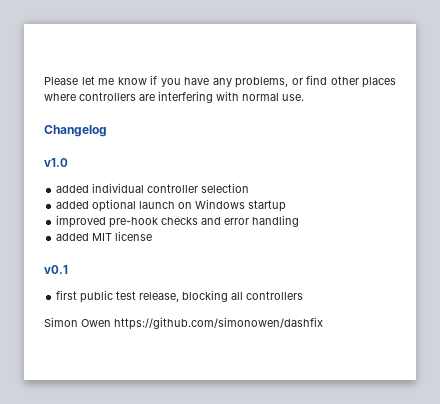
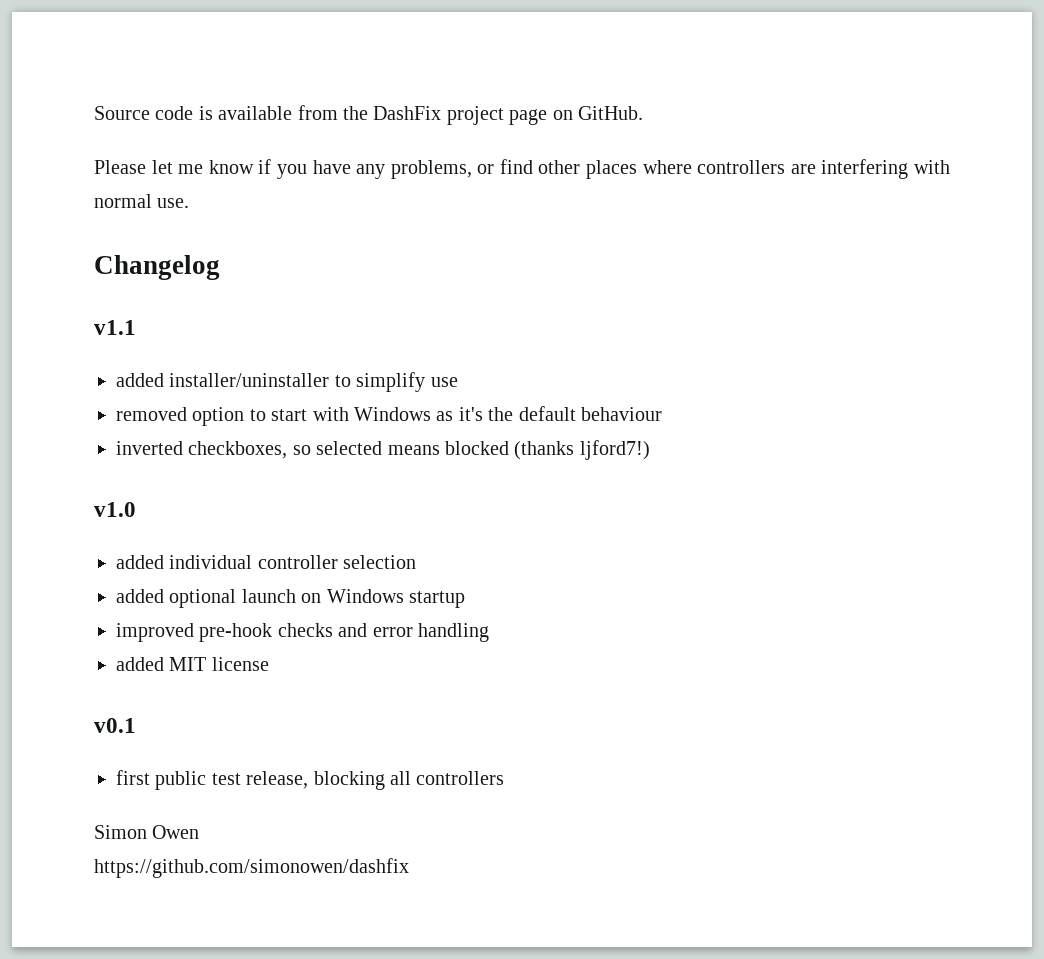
(44, 81) none -> [94,105,643,125] Source code is available from the DashFix project page on GitHub. //
(107, 131) none -> [94,320,136,335] [116,372,458,392] [116,406,662,426] [116,440,650,460] // v1.1 // added installer/uninstaller to simplify use // removed option to start with Windows as it's the default behaviour // inverted checkboxes, so selected means blocked (thanks ljford7!)
(111, 323) none -> (200, 832) //

